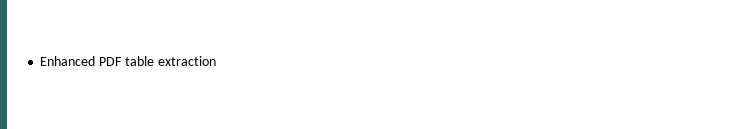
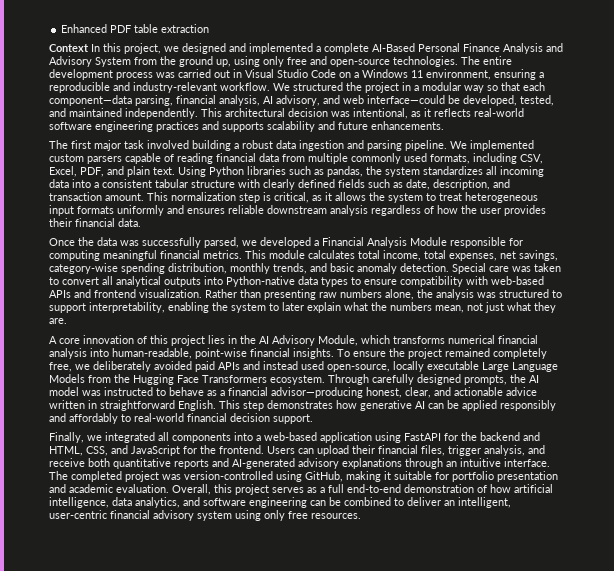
(216, 61) none -> [49,43,563,54] [49,56,512,67] [49,69,544,80] [49,82,545,93] [49,95,554,106] [49,108,524,119] [49,121,444,132] [49,140,534,151] [49,153,543,164] [49,166,544,177] [49,179,510,190] [49,192,538,203] [49,205,546,216] [49,218,141,227] [49,237,523,248] [49,250,558,261] [49,263,561,274] [49,276,544,287] [49,289,562,300] [49,302,556,313] [49,318,67,324] [49,335,538,346] [49,348,547,359] [49,361,558,372] [49,374,539,385] [49,387,537,398] [49,400,556,411] [49,413,313,424] [49,432,540,443] [49,445,545,456] [49,458,550,469] [49,471,558,482] [49,484,553,495] [49,497,511,508] [49,510,361,521] // Context In this project, we designed and implemented a complete AI-Based Personal Finance Analysis and Advisory System from the ground up, using only free and open-source technologies. The entire development process was carried out in Visual Studio Code on a Windows 11 environment, ensuring a reproducible and industry-relevant workflow. We structured the project in a modular way so that each component—data parsing, financial analysis, AI advisory, and web interface—could be developed, tested, and maintained independently. This architectural decision was intentional, as it reflects real-world software engineering practices and supports scalability and future enhancements. // The first major task involved building a robust data ingestion and parsing pipeline. We implemented custom parsers capable of reading financial data from multiple commonly used formats, including CSV, Excel, PDF, and plain text. Using Python libraries such as pandas, the system standardizes all incoming data into a consistent tabular structure with clearly defined fields such as date, description, and transaction amount. This normalization step is critical, as it allows the system to treat heterogeneous input formats uniformly and ensures reliable downstream analysis regardless of how the user provides their financial data. // Once the data was successfully parsed, we developed a Financial Analysis Module responsible for computing meaningful financial metrics. This module calculates total income, total expenses, net savings, category-wise spending distribution, monthly trends, and basic anomaly detection. Special care was taken to convert all analytical outputs into Python-native data types to ensure compatibility with web-based APIs and frontend visualization. Rather than presenting raw numbers alone, the analysis was structured to support interpretability, enabling the system to later explain what the numbers mean, not just what they are. // A core innovation of this project lies in the AI Advisory Module, which transforms numerical financial analysis into human-readable, point-wise financial insights. To ensure the project remained completely free, we deliberately avoided paid APIs and instead used open-source, locally executable Large Language Models from the Hugging Face Transformers ecosystem. Through carefully designed prompts, the AI model was instructed to behave as a financial advisor—producing honest, clear, and actionable advice written in straightforward English. This step demonstrates how generative AI can be applied responsibly and affordably to real-world financial decision support. // Finally, we integrated all components into a web-based application using FastAPI for the backend and HTML, CSS, and JavaScript for the frontend. Users can upload their financial files, trigger analysis, and receive both quantitative reports and AI-generated advisory explanations through an intuitive interface. The completed project was version-controlled using GitHub, making it suitable for portfolio presentation and academic evaluation. Overall, this project serves as a full end-to-end demonstration of how artificial intelligence, data analytics, and software engineering can be combined to deliver an intelligent, user-centric financial advisory system using only free resources.

